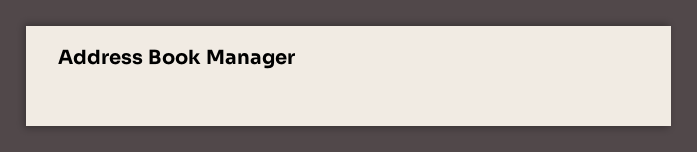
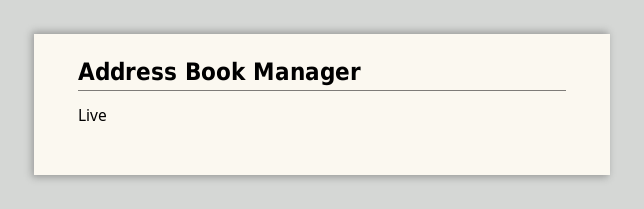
(295, 59) none -> [78,109,107,121] // Live

